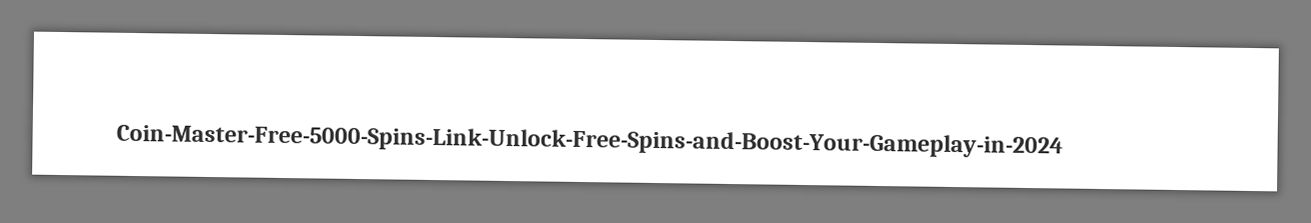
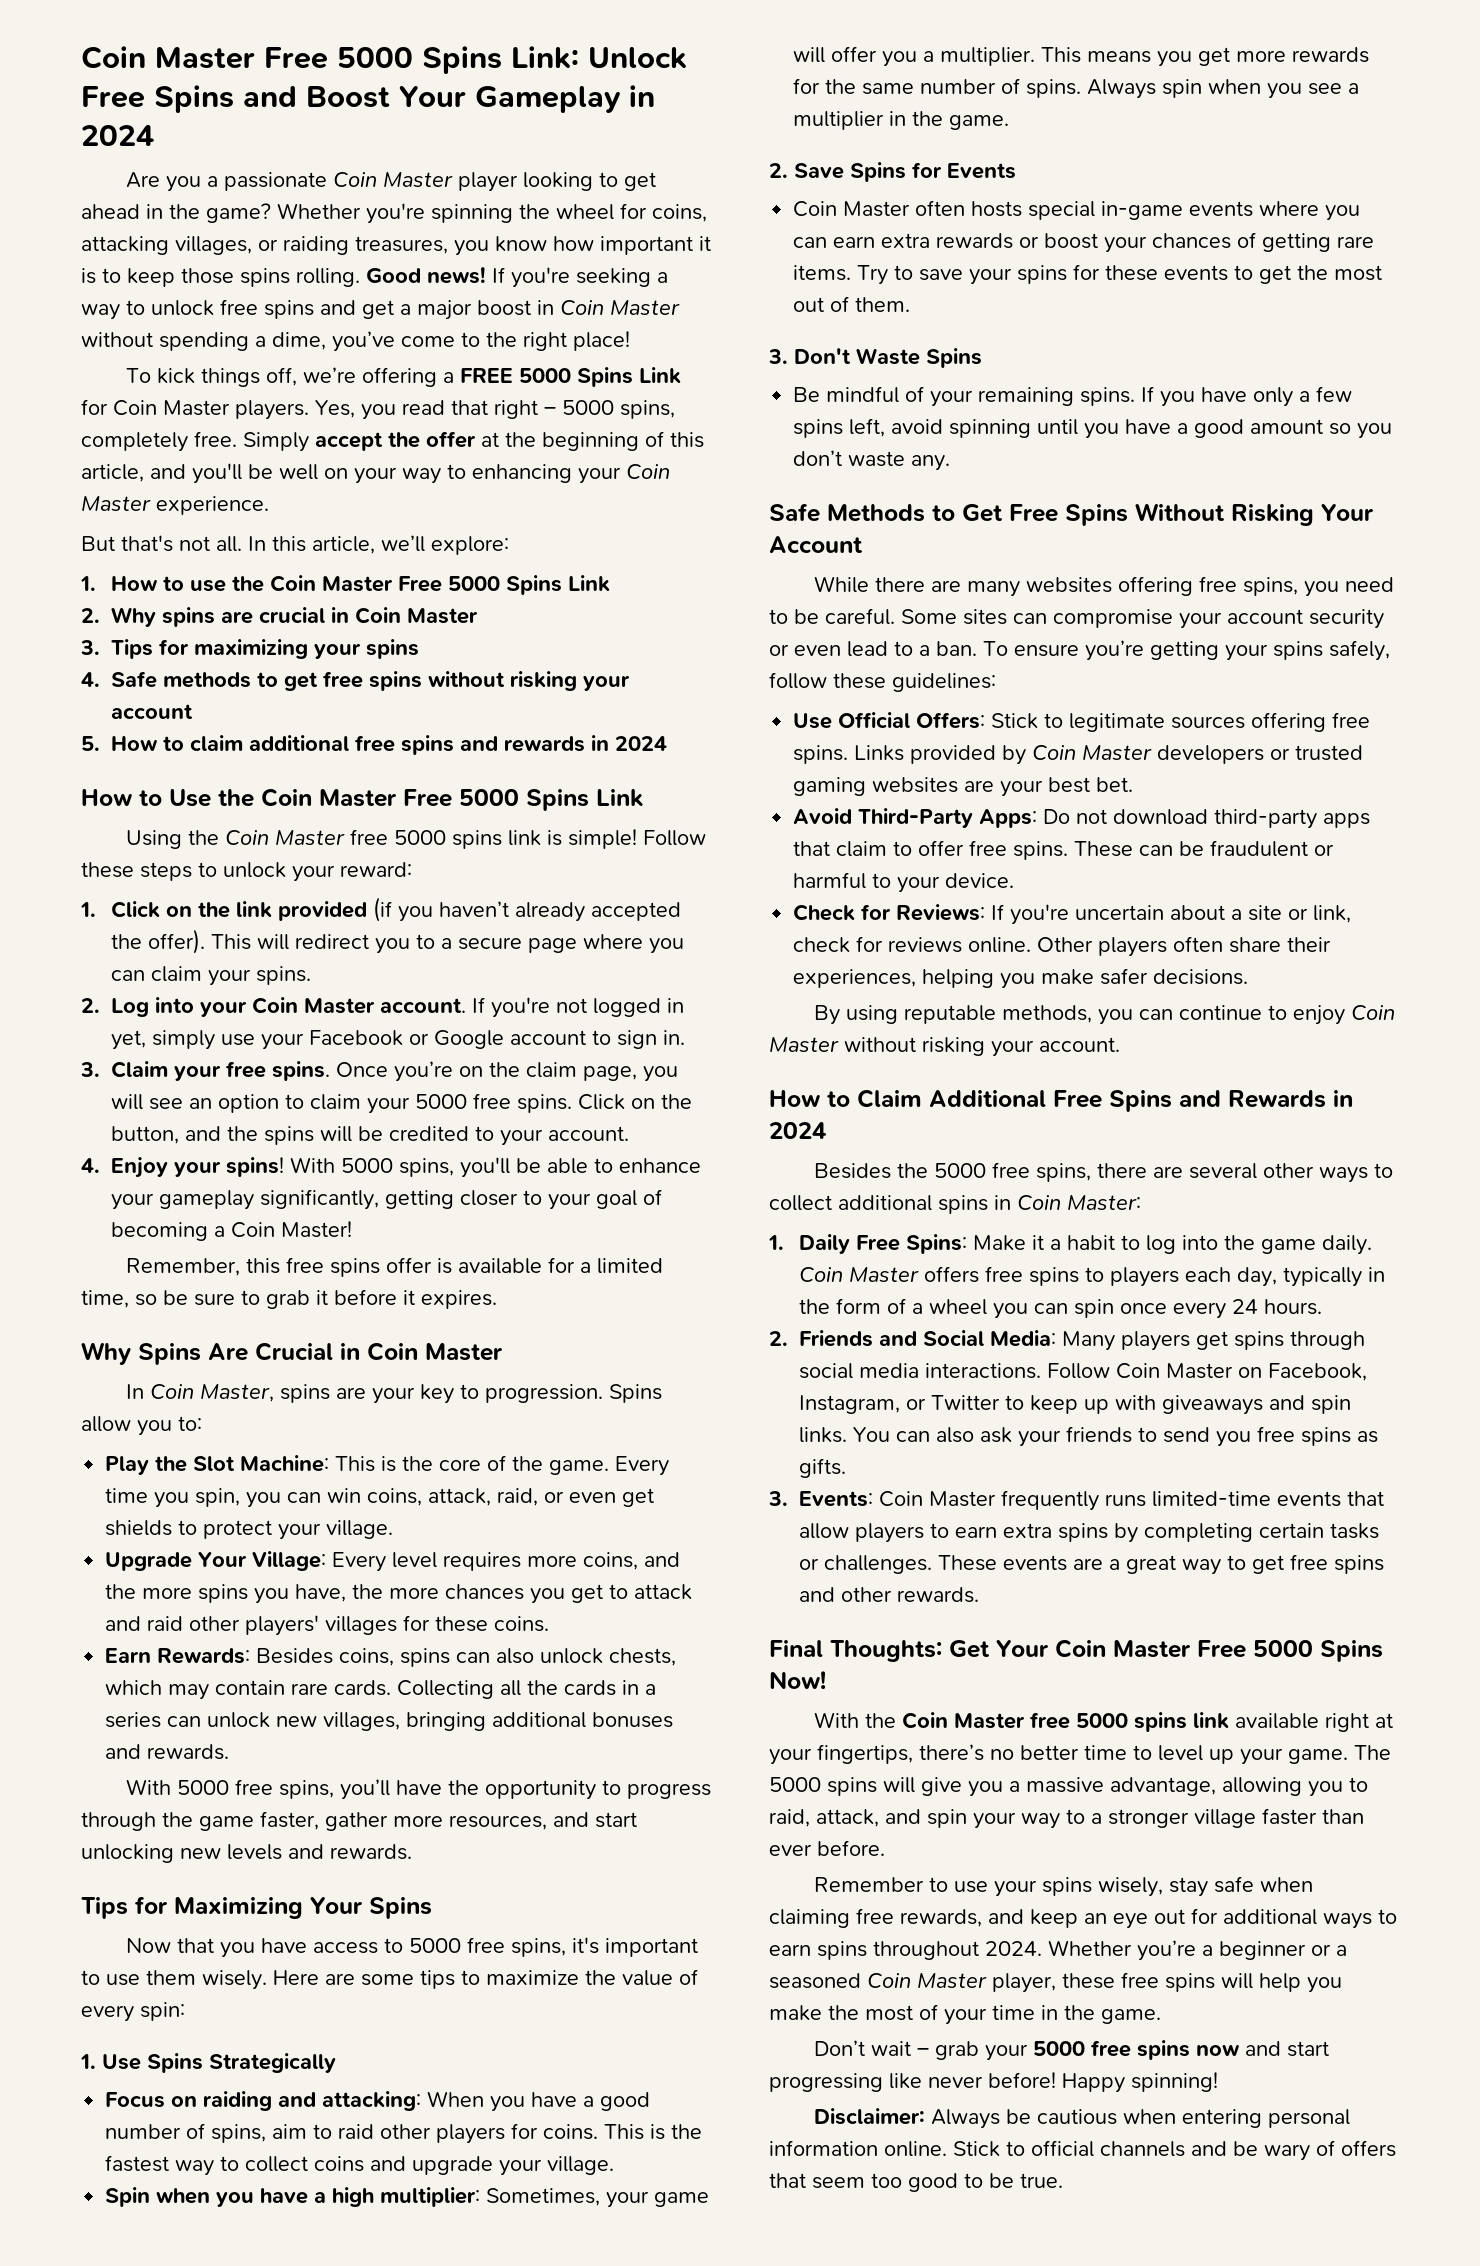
[116,123,1063,159] Coin-Master-Free-5000-Spins-Link-Unlock-Free-Spins-and-Boost-Your-Gameplay-in-2024 -> [81,46,687,74] [81,85,655,113] [81,125,154,146] [125,172,656,192] [81,203,707,224] [81,236,711,256] [81,267,668,288] [81,299,680,320] [81,331,630,352] [125,367,681,387] [81,399,675,420] [81,431,704,452] [81,463,670,484] [81,496,269,515] [81,535,509,555] [80,575,611,595] [81,607,479,627] [80,639,420,659] [81,671,631,691] [111,704,194,719] [81,735,668,755] [81,788,643,811] [125,829,706,849] [81,862,412,882] [80,897,682,922] [111,929,685,954] [111,966,312,986] [81,997,685,1018] [111,1030,686,1050] [80,1061,679,1082] [111,1093,693,1114] [111,1126,630,1146] [81,1157,702,1178] [111,1189,663,1210] [111,1221,353,1241] [125,1257,663,1277] [81,1289,497,1309] [81,1342,503,1365] [125,1384,662,1404] [81,1416,202,1436] [105,1455,670,1476] [105,1488,655,1508] [105,1520,394,1540] [105,1551,681,1572] [105,1584,693,1604] [105,1615,550,1636] [105,1648,677,1667] [105,1680,657,1700] [105,1712,674,1731] [105,1744,230,1760] [125,1779,711,1800] [81,1811,637,1831] [81,1844,412,1863] [81,1896,432,1919] [125,1937,698,1958] [81,1969,698,1990] [81,2002,185,2022] [80,2053,336,2073] [105,2091,651,2112] [105,2123,703,2144] [105,2155,615,2176] [105,2187,710,2208] [793,46,1370,67] [793,78,1360,99] [793,111,1010,130] [769,162,1016,182] [793,200,1361,221] [793,232,1375,253] [793,264,1383,285] [793,296,911,312] [768,348,982,368] [793,386,1353,407] [793,418,1393,439] [793,450,951,471] [769,503,1374,526] [769,536,863,553] [813,576,1394,597] [769,608,1384,629] [769,640,1390,661] [769,672,996,692] [793,712,1371,732] [793,745,1364,765] [793,777,1134,797] [793,808,1371,829] [793,840,1335,860] [793,872,1015,893] [793,904,1352,925] [793,936,1332,957] [793,968,1249,989] [813,1005,1395,1025] [769,1037,1120,1057] [769,1089,1353,1112] [769,1122,827,1139] [813,1162,1393,1183] [769,1195,1141,1214] [768,1234,1373,1255] [799,1266,1386,1287] [799,1298,1323,1319] [769,1330,1366,1351] [799,1363,1368,1381] [799,1395,1352,1415] [799,1426,1379,1447] [799,1458,847,1478] [768,1490,1385,1511] [799,1523,1380,1543] [799,1554,1385,1575] [799,1587,980,1603] [769,1639,1383,1662] [769,1671,826,1689] [813,1712,1393,1732] [769,1744,1391,1765] [769,1777,1368,1797] [769,1808,1364,1829] [769,1840,885,1856] [813,1876,1313,1897] [769,1908,1397,1929] [769,1940,1347,1961] [769,1972,1342,1993] [769,2004,1161,2025] [813,2040,1329,2061] [769,2072,1218,2093] [813,2108,1350,2129] [769,2140,1396,2161] [769,2173,1063,2192] Coin Master Free 5000 Spins Link: Unlock Free Spins and Boost Your Gameplay in 2024 // Are you a passionate Coin Master player looking to get ahead in the game? Whether you're spinning the wheel for coins, attacking villages, or raiding treasures, you know how important it is to keep those spins rolling. Good news! If you're seeking a way to unlock free spins and get a major boost in Coin Master without spending a dime, you’ve come to the right place! // To kick things off, we’re offering a FREE 5000 Spins Link for Coin Master players. Yes, you read that right – 5000 spins, completely free. Simply accept the offer at the beginning of this article, and you'll be well on your way to enhancing your Coin Master experience. // But that's not all. In this article, we’ll explore: // 1. How to use the Coin Master Free 5000 Spins Link // 2. Why spins are crucial in Coin Master // 3. Tips for maximizing your spins // 4. Safe methods to get free spins without risking your account // 5. How to claim additional free spins and rewards in 2024 // How to Use the Coin Master Free 5000 Spins Link // Using the Coin Master free 5000 spins link is simple! Follow these steps to unlock your reward: // 1. Click on the link provided (if you haven’t already accepted the offer). This will redirect you to a secure page where you can claim your spins. // 2. Log into your Coin Master account. If you're not logged in yet, simply use your Facebook or Google account to sign in. // 3. Claim your free spins. Once you’re on the claim page, you will see an option to claim your 5000 free spins. Click on the button, and the spins will be credited to your account. // 4. Enjoy your spins! With 5000 spins, you'll be able to enhance your gameplay significantly, getting closer to your goal of becoming a Coin Master! // Remember, this free spins offer is available for a limited time, so be sure to grab it before it expires. // Why Spins Are Crucial in Coin Master // In Coin Master, spins are your key to progression. Spins allow you to: // Play the Slot Machine: This is the core of the game. Every time you spin, you can win coins, attack, raid, or even get shields to protect your village. // Upgrade Your Village: Every level requires more coins, and the more spins you have, the more chances you get to attack and raid other players' villages for these coins. // Earn Rewards: Besides coins, spins can also unlock chests, which may contain rare cards. Collecting all the cards in a series can unlock new villages, bringing additional bonuses and rewards. // With 5000 free spins, you’ll have the opportunity to progress through the game faster, gather more resources, and start unlocking new levels and rewards. // Tips for Maximizing Your Spins // Now that you have access to 5000 free spins, it's important to use them wisely. Here are some tips to maximize the value of every spin: // 1. Use Spins Strategically // Focus on raiding and attacking: When you have a good number of spins, aim to raid other players for coins. This is the fastest way to collect coins and upgrade your village. // Spin when you have a high multiplier: Sometimes, your game will offer you a multiplier. This means you get more rewards for the same number of spins. Always spin when you see a multiplier in the game. // 2. Save Spins for Events // Coin Master often hosts special in-game events where you can earn extra rewards or boost your chances of getting rare items. Try to save your spins for these events to get the most out of them. // 3. Don't Waste Spins // Be mindful of your remaining spins. If you have only a few spins left, avoid spinning until you have a good amount so you don’t waste any. // Safe Methods to Get Free Spins Without Risking Your Account // While there are many websites offering free spins, you need to be careful. Some sites can compromise your account security or even lead to a ban. To ensure you’re getting your spins safely, follow these guidelines: // Use Official Offers: Stick to legitimate sources offering free spins. Links provided by Coin Master developers or trusted gaming websites are your best bet. // Avoid Third-Party Apps: Do not download third-party apps that claim to offer free spins. These can be fraudulent or harmful to your device. // Check for Reviews: If you're uncertain about a site or link, check for reviews online. Other players often share their experiences, helping you make safer decisions. // By using reputable methods, you can continue to enjoy Coin Master without risking your account. // How to Claim Additional Free Spins and Rewards in 2024 // Besides the 5000 free spins, there are several other ways to collect additional spins in Coin Master: // 1. Daily Free Spins: Make it a habit to log into the game daily. Coin Master offers free spins to players each day, typically in the form of a wheel you can spin once every 24 hours. // 2. Friends and Social Media: Many players get spins through social media interactions. Follow Coin Master on Facebook, Instagram, or Twitter to keep up with giveaways and spin links. You can also ask your friends to send you free spins as gifts. // 3. Events: Coin Master frequently runs limited-time events that allow players to earn extra spins by completing certain tasks or challenges. These events are a great way to get free spins and other rewards. // Final Thoughts: Get Your Coin Master Free 5000 Spins Now! // With the Coin Master free 5000 spins link available right at your fingertips, there’s no better time to level up your game. The 5000 spins will give you a massive advantage, allowing you to raid, attack, and spin your way to a stronger village faster than ever before. // Remember to use your spins wisely, stay safe when claiming free rewards, and keep an eye out for additional ways to earn spins throughout 2024. Whether you’re a beginner or a seasoned Coin Master player, these free spins will help you make the most of your time in the game. // Don’t wait – grab your 5000 free spins now and start progressing like never before! Happy spinning! // Disclaimer: Always be cautious when entering personal information online. Stick to official channels and be wary of offers that seem too good to be true.

